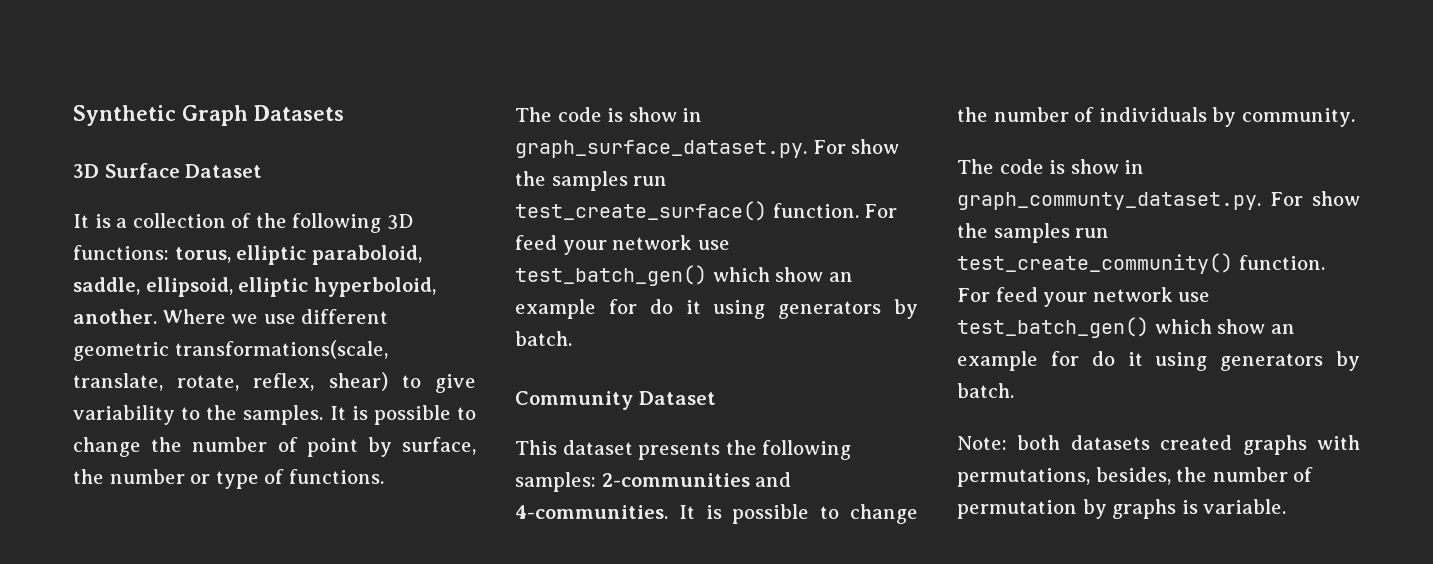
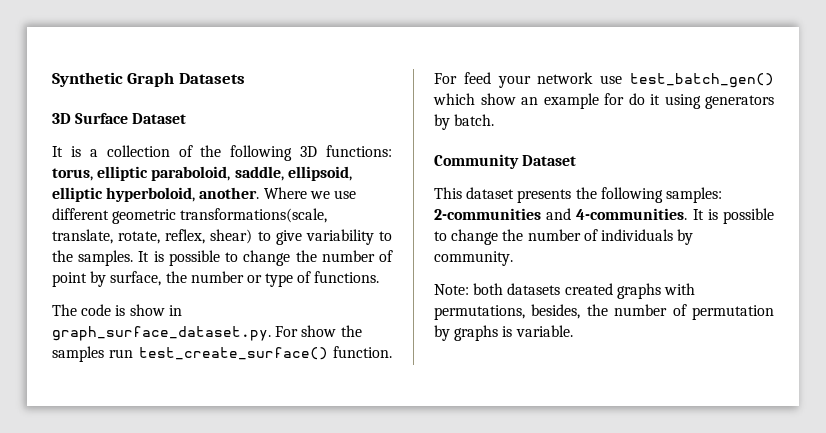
[957,159,1145,174] [957,191,1360,210] [957,223,1110,243] [957,253,1325,274] [957,287,1211,307] [957,317,1295,338] [957,351,1360,371] [957,383,1014,398] // The code is show in graph_communty_dataset.py. For show the samples run test_create_community() function. For feed your network use test_batch_gen() which show an example for do it using generators by batch. -> (513, 258) none

